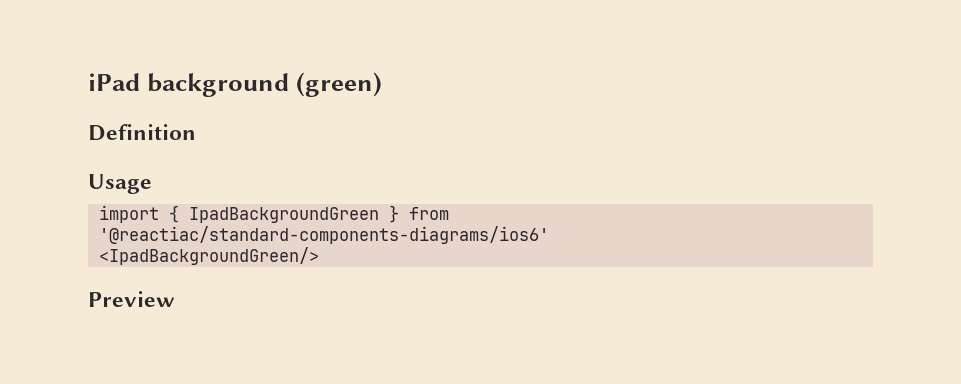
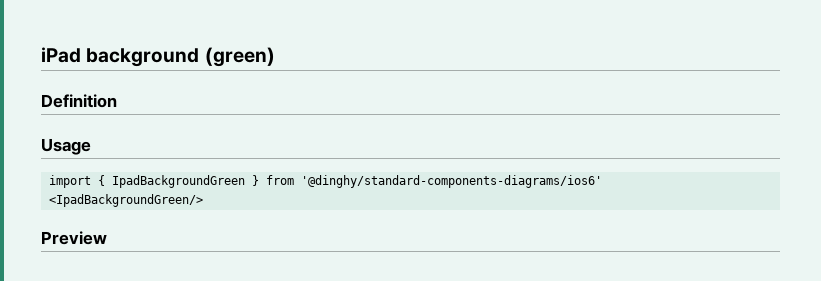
[99,226,550,244] '@reactiac/standard-components-diagrams/ios6' -> [300,175,602,188] '@dinghy/standard-components-diagrams/ios6'

